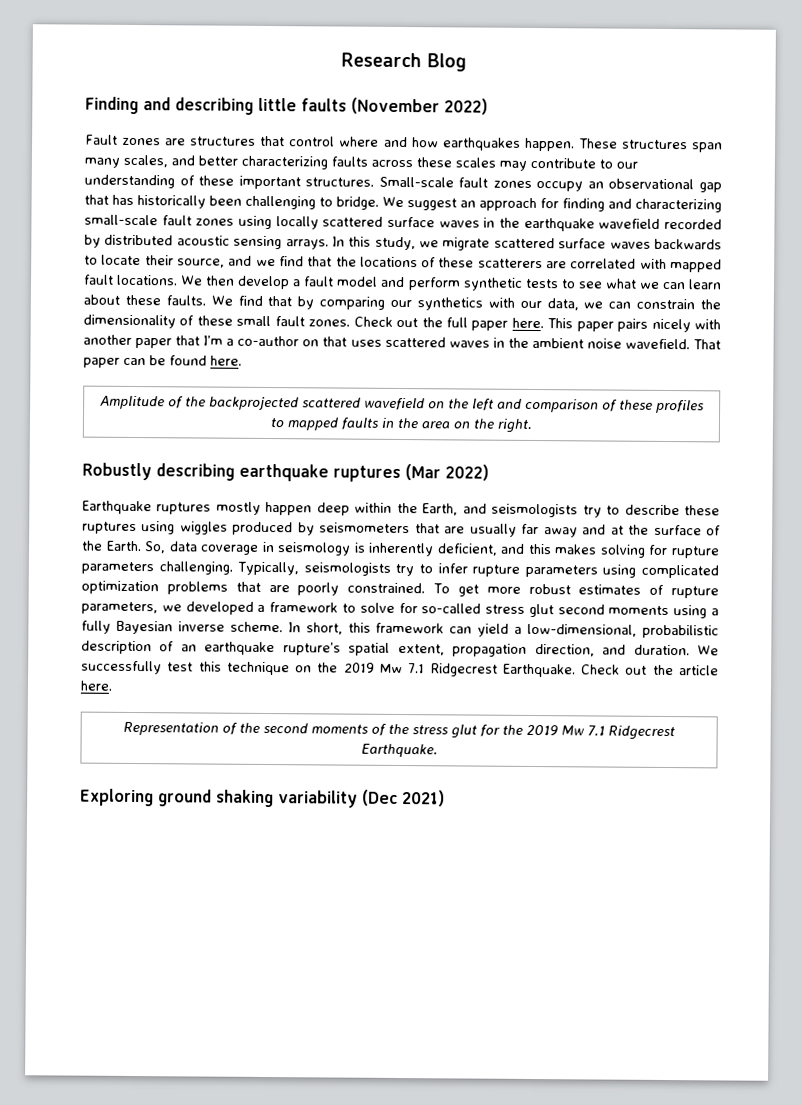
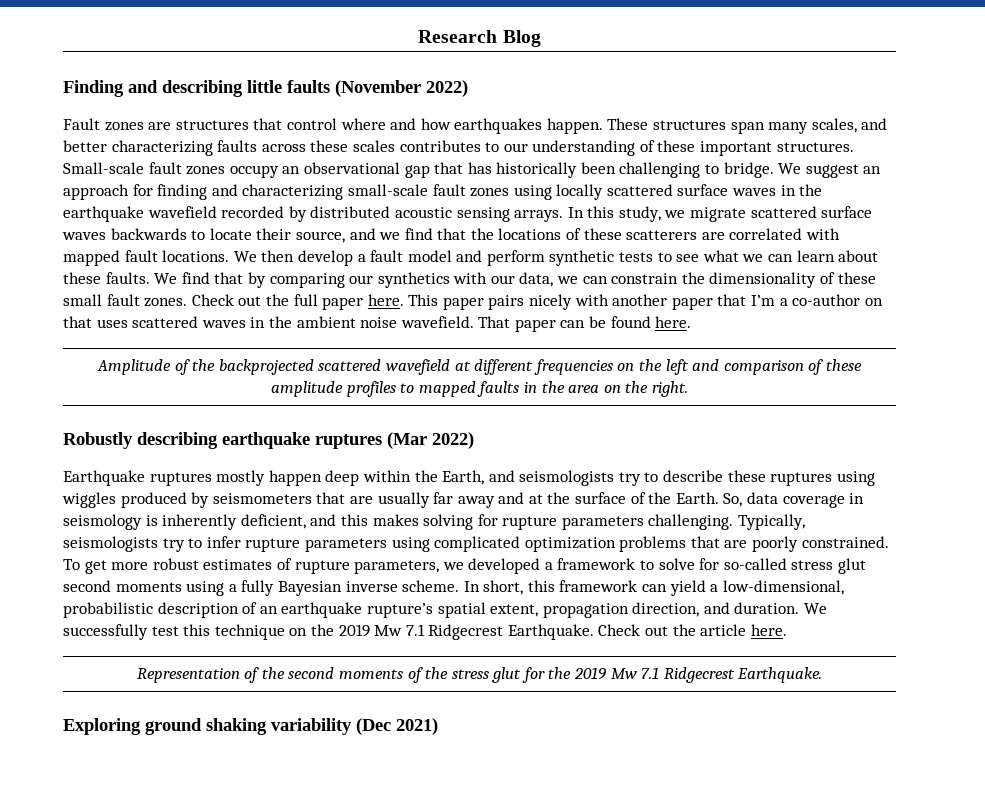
[499,157,596,171] may contribute -> [399,140,481,152] contributes
(425, 404) none -> [454,359,613,375] at different frequencies
(653, 404) none -> [271,381,344,397] amplitude

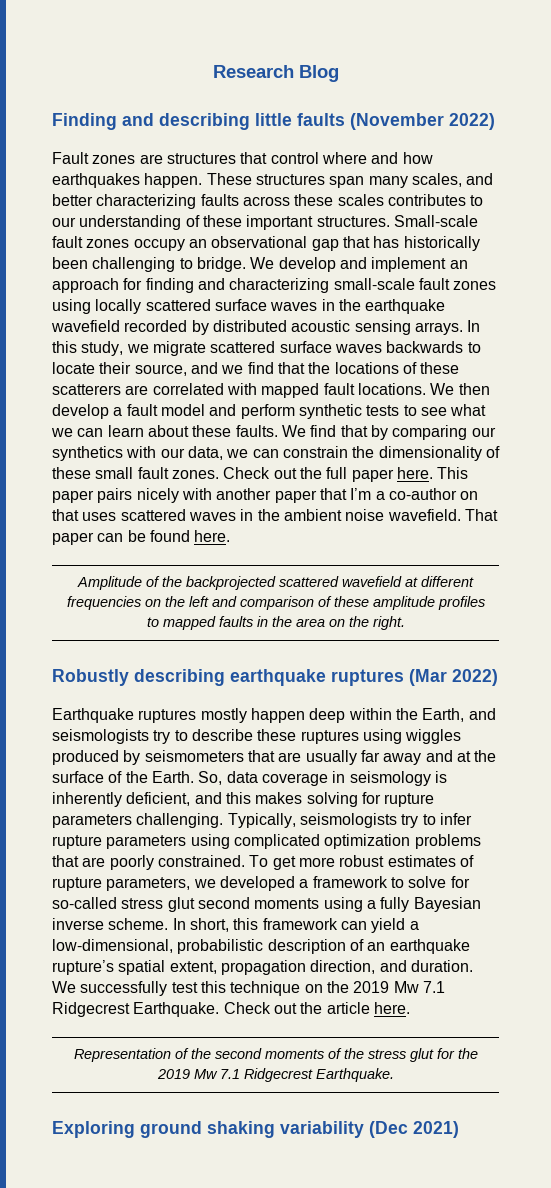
[805,164,859,178] suggest -> [278,257,447,272] develop and implement

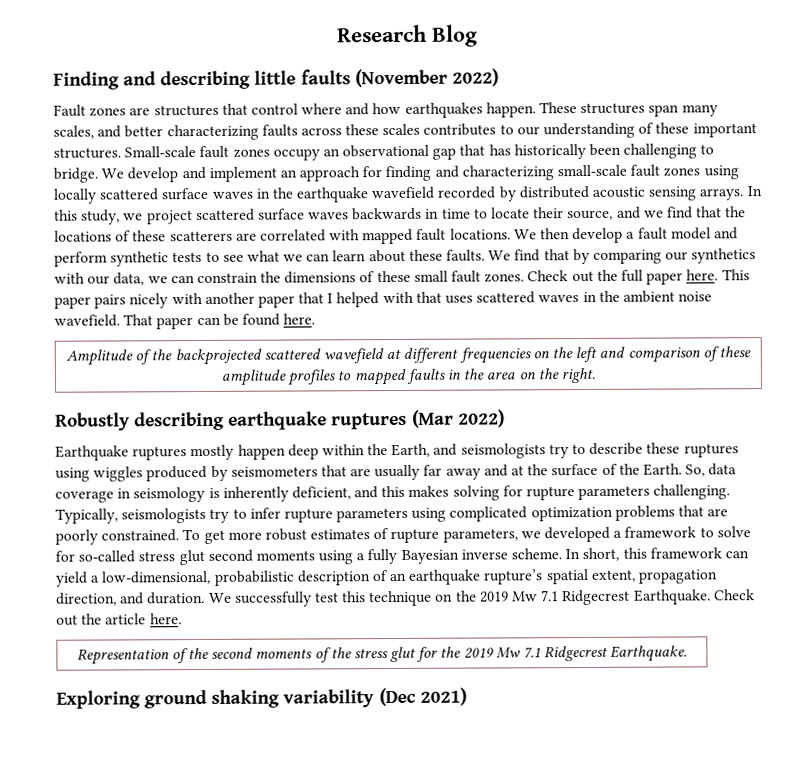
[152,341,206,356] migrate -> [146,210,193,225] project
(464, 347) none -> [425,208,471,219] in time
[378,446,482,461] dimensionality -> [284,271,357,284] dimensions
[350,488,479,500] I’m a co-author on -> [327,291,414,308] I helped with

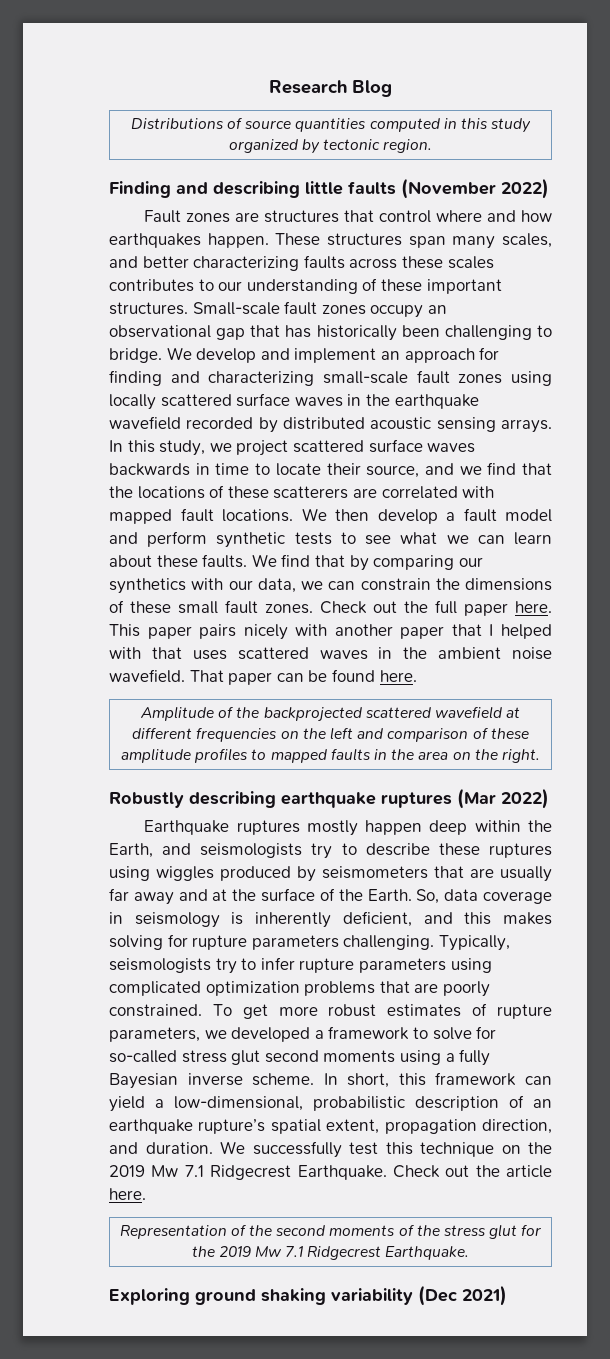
(478, 35) none -> [130,117,532,133] [228,139,433,154] // Distributions of source quantities computed in this study organized by tectonic region.

